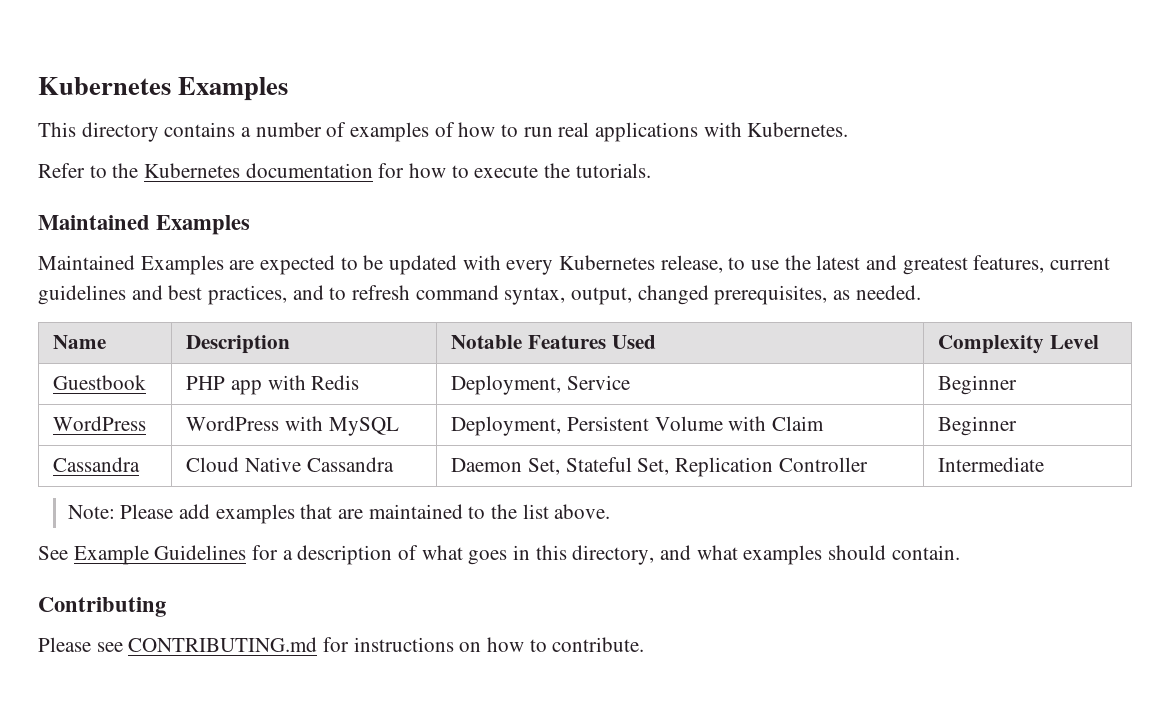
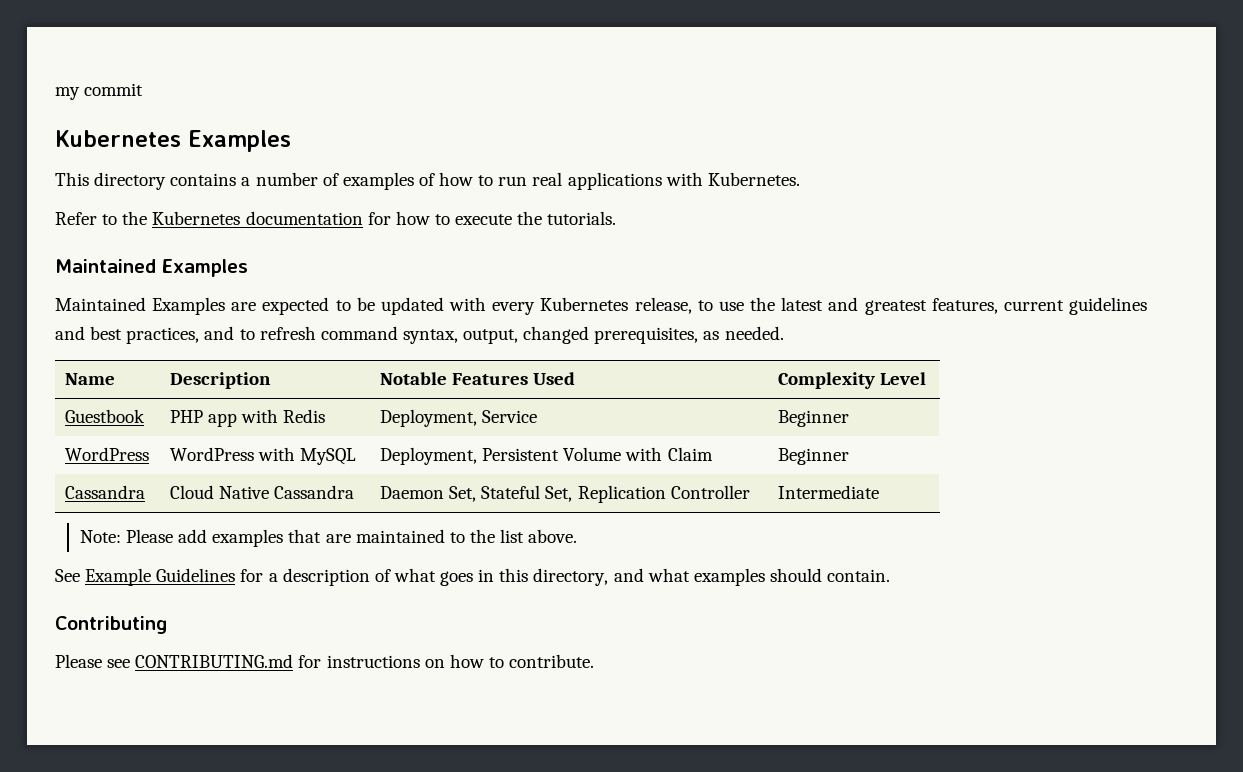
(38, 86) none -> [55,83,144,100] my commit //

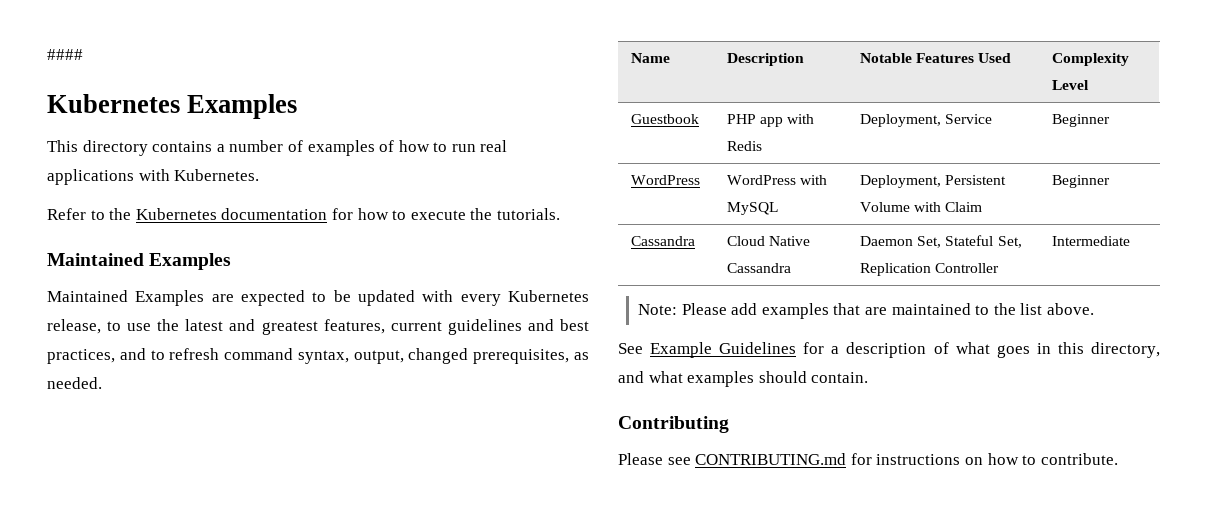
[55,83,144,100] my commit -> [47,49,83,60] ####

